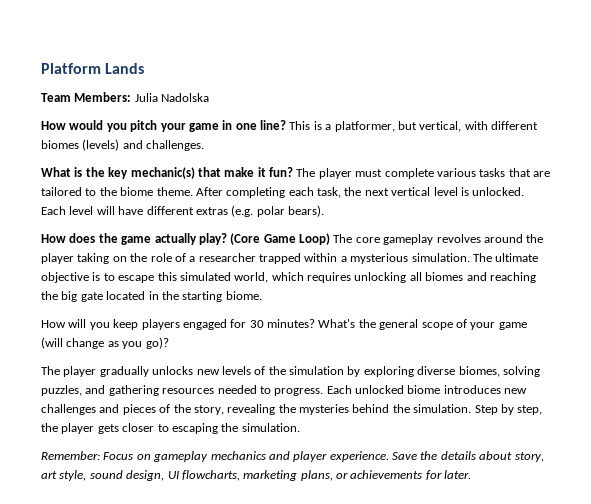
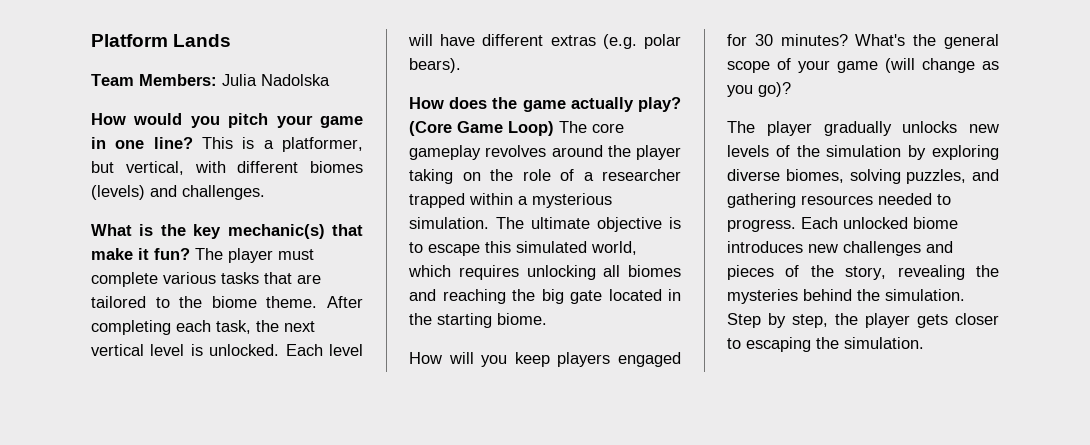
[41,451,544,462] [41,470,472,481] // Remember: Focus on gameplay mechanics and player experience. Save the details about story, art style, sound design, UI flowcharts, marketing plans, or achievements for later. -> (924, 343) none

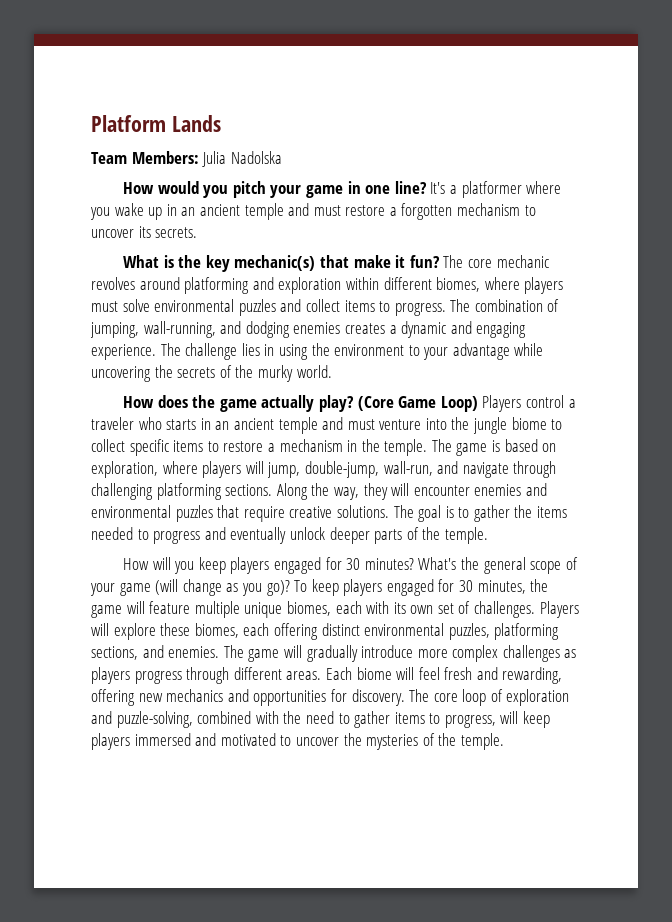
[202,137,363,152] [91,161,363,175] [91,185,265,200] This is a platformer, but vertical, with different biomes (levels) and challenges. -> [430,181,562,198] [90,203,536,220] [91,226,198,238] It's a platformer where you wake up in an ancient temple and must restore a forgotten mechanism to uncover its secrets.
[228,248,314,263] [91,272,321,287] [91,296,363,308] [91,320,315,335] [91,344,363,356] [408,34,681,49] [409,58,461,73] player must complete various tasks that are tailored to the biome theme. After completing each task, the next vertical level is unlocked. Each level will have different extras (e.g. polar bears). -> [467,255,549,268] [91,277,564,294] [91,299,560,316] [90,321,527,338] [91,343,544,360] [91,365,332,382] core mechanic revolves around platforming and exploration within different biomes, where players must solve environmental puzzles and collect items to progress. The combination of jumping, wall-running, and dodging enemies creates a dynamic and engaging experience. The challenge lies in using the environment to your advantage while uncovering the secrets of the murky world.
[559,121,624,133] [409,145,681,160] [409,169,681,184] [409,193,612,208] [409,217,681,232] [409,241,637,256] [408,265,681,280] [409,289,681,304] [409,313,547,328] The core gameplay revolves around the player taking on the role of a researcher trapped within a mysterious simulation. The ultimate objective is to escape this simulated world, which requires unlocking all biomes and reaching the big gate located in the starting biome. -> [482,395,576,412] [91,417,563,434] [91,439,557,456] [91,461,557,478] [91,483,547,500] [91,505,568,522] [91,527,488,544] Players control a traveler who starts in an ancient temple and must venture into the jungle biome to collect specific items to restore a mechanism in the temple. The game is based on exploration, where players will jump, double-jump, wall-run, and navigate through challenging platforming sections. Along the way, they will encounter enemies and environmental puzzles that require creative solutions. The goal is to gather the items needed to progress and eventually unlock deeper parts of the temple.
[727,121,999,136] [727,145,999,160] [727,169,999,184] [727,193,951,208] [727,217,958,232] [727,241,953,256] [727,265,999,280] [727,289,965,304] [727,313,999,328] [727,337,924,352] // The player gradually unlocks new levels of the simulation by exploring diverse biomes, solving puzzles, and gathering resources needed to progress. Each unlocked biome introduces new challenges and pieces of the story, revealing the mysteries behind the simulation. Step by step, the player gets closer to escaping the simulation. -> [294,579,549,596] [91,601,579,618] [91,623,560,640] [91,645,577,662] [91,667,563,684] [91,689,570,706] [91,711,551,728] [91,733,504,750] To keep players engaged for 30 minutes, the game will feature multiple unique biomes, each with its own set of challenges. Players will explore these biomes, each offering distinct environmental puzzles, platforming sections, and enemies. The game will gradually introduce more complex challenges as players progress through different areas. Each biome will feel fresh and rewarding, offering new mechanics and opportunities for discovery. The core loop of exploration and puzzle-solving, combined with the need to gather items to progress, will keep players immersed and motivated to uncover the mysteries of the temple.

